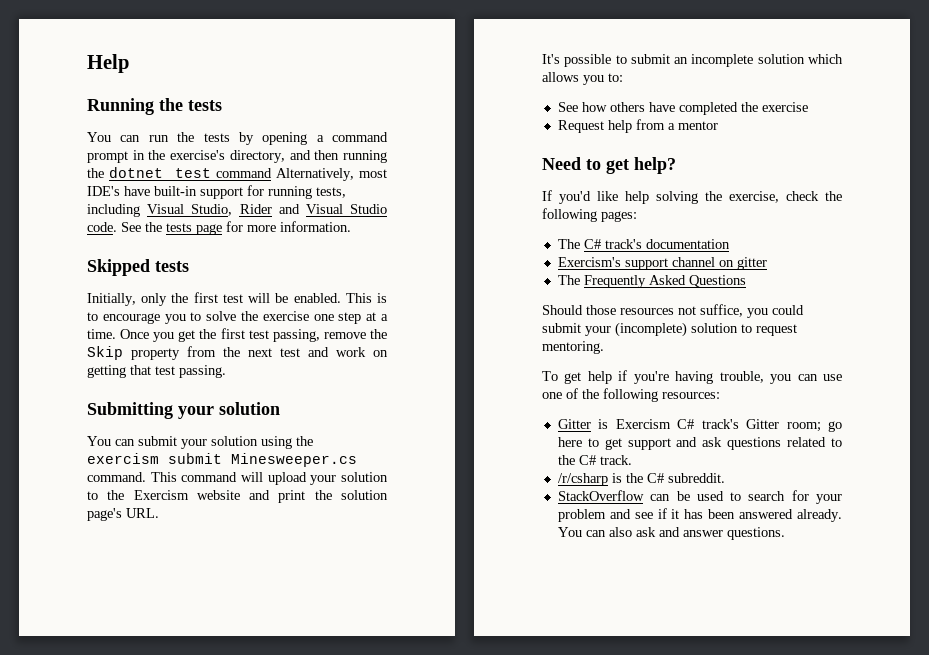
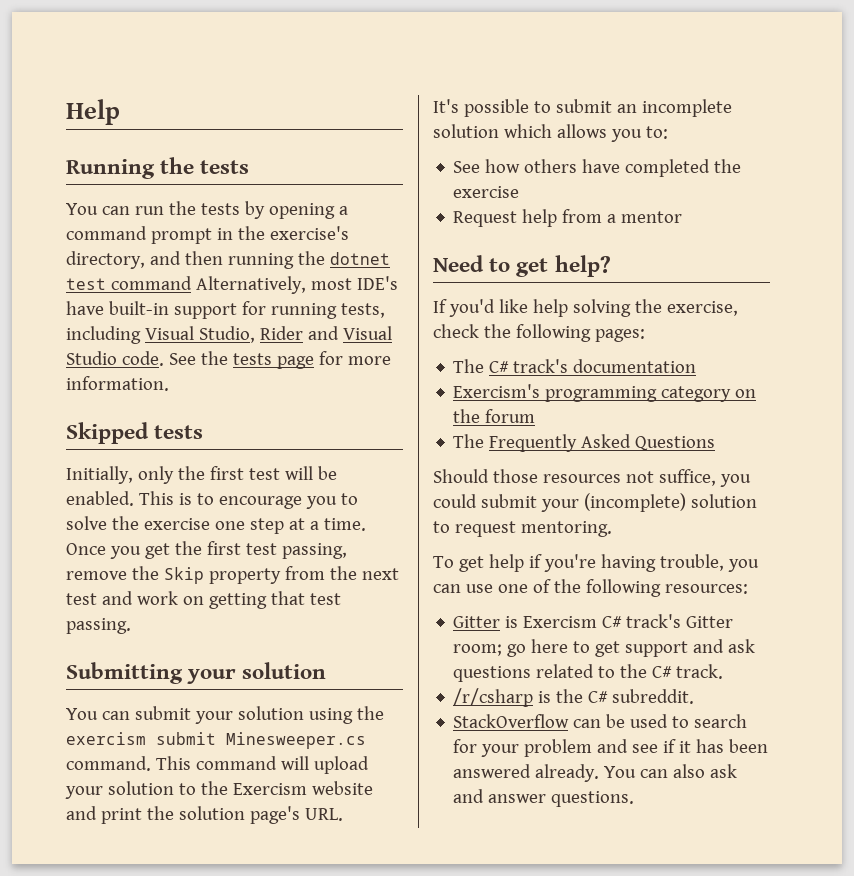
[624,257,767,270] support channel on gitter -> [545,386,757,402] [453,409,536,423] programming category on the forum

